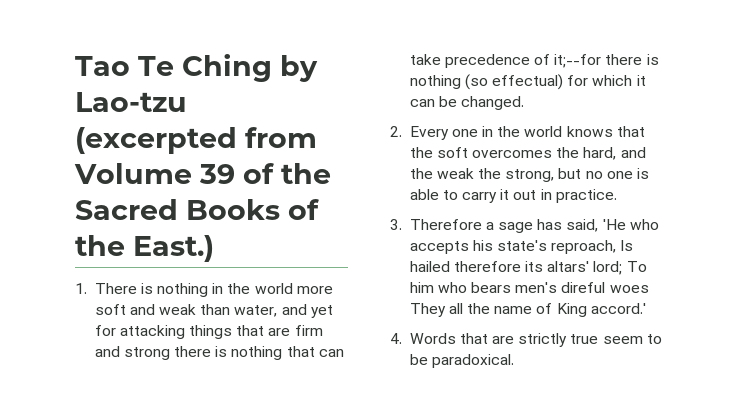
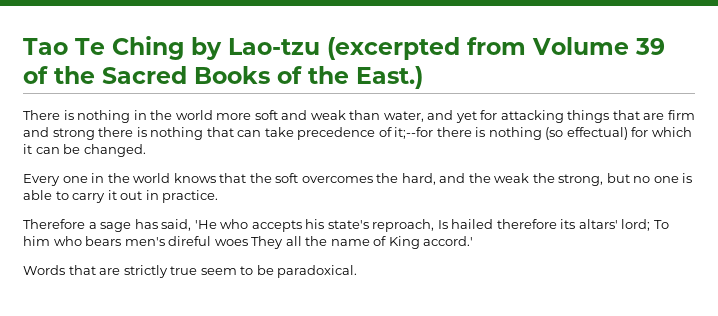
[75,283,87,294] 1. -> (423, 77) none
[390,126,402,137] 2. -> (146, 150) none
[390,219,402,230] 3. -> (219, 196) none
[390,333,402,344] 4. -> (474, 241) none

